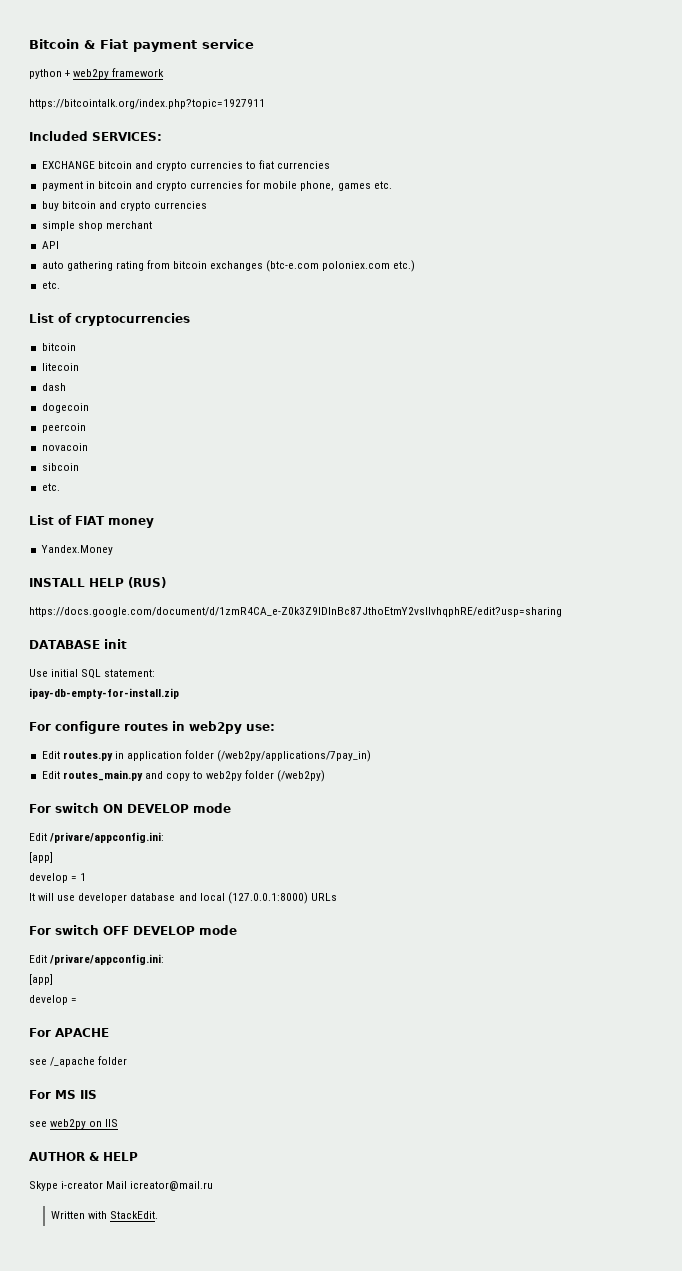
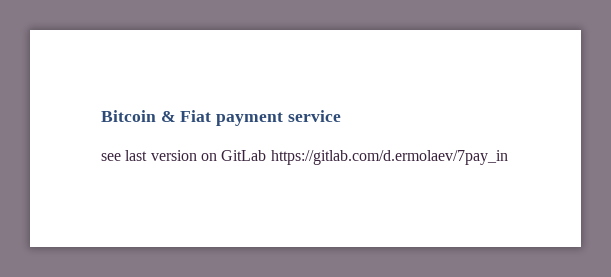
[29,68,165,79] [29,99,265,109] [29,131,162,141] [41,160,331,171] [41,180,392,191] [41,201,208,211] [41,221,152,231] [41,241,59,249] [41,260,416,272] [41,281,60,289] [29,313,190,326] [41,343,76,351] [41,363,79,371] [41,383,66,391] [41,403,89,413] [41,423,86,433] [41,443,88,451] [41,463,79,471] [41,483,60,491] [29,515,154,528] [40,545,113,555] [29,577,166,588] [29,607,562,617] [29,639,127,649] [29,669,156,679] [29,688,179,699] [29,721,275,734] [41,750,372,762] [41,770,326,782] [29,803,231,813] [29,832,165,843] [29,852,53,863] [29,873,87,883] [29,892,337,904] [29,925,237,935] [29,954,165,965] [29,974,53,985] [29,995,78,1005] [29,1028,109,1037] [29,1056,128,1067] [29,1090,97,1099] [29,1119,119,1129] [29,1152,138,1161] [29,1181,214,1191] [51,1211,159,1219] python + web2py framework // https://bitcointalk.org/index.php?topic=1927911 // Included SERVICES: // EXCHANGE bitcoin and crypto currencies to fiat currencies // payment in bitcoin and crypto currencies for mobile phone, games etc. // buy bitcoin and crypto currencies // simple shop merchant // API // auto gathering rating from bitcoin exchanges (btc-e.com poloniex.com etc.) // etc. // List of cryptocurrencies // bitcoin // litecoin // dash // dogecoin // peercoin // novacoin // sibcoin // etc. // List of FIAT money // Yandex.Money // INSTALL HELP (RUS) // https://docs.google.com/document/d/1zmR4CA_e-Z0k3Z9IDlnBc87JthoEtmY2vslIvhqphRE/edit?usp=sharing // DATABASE init // Use initial SQL statement: // ipay-db-empty-for-install.zip // For configure routes in web2py use: // Edit routes.py in application folder (/web2py/applications/7pay_in) // Edit routes_main.py and copy to web2py folder (/web2py) // For switch ON DEVELOP mode // Edit /privare/appconfig.ini: // [app] // develop = 1 // It will use developer database and local (127.0.0.1:8000) URLs // For switch OFF DEVELOP mode // Edit /privare/appconfig.ini: // [app] // develop = // For APACHE // see /_apache folder // For MS IIS // see web2py on IIS // AUTHOR & HELP // Skype i-creator Mail icreator@mail.ru // Written with StackEdit. -> [101,150,508,165] see last version on GitLab https://gitlab.com/d.ermolaev/7pay_in

